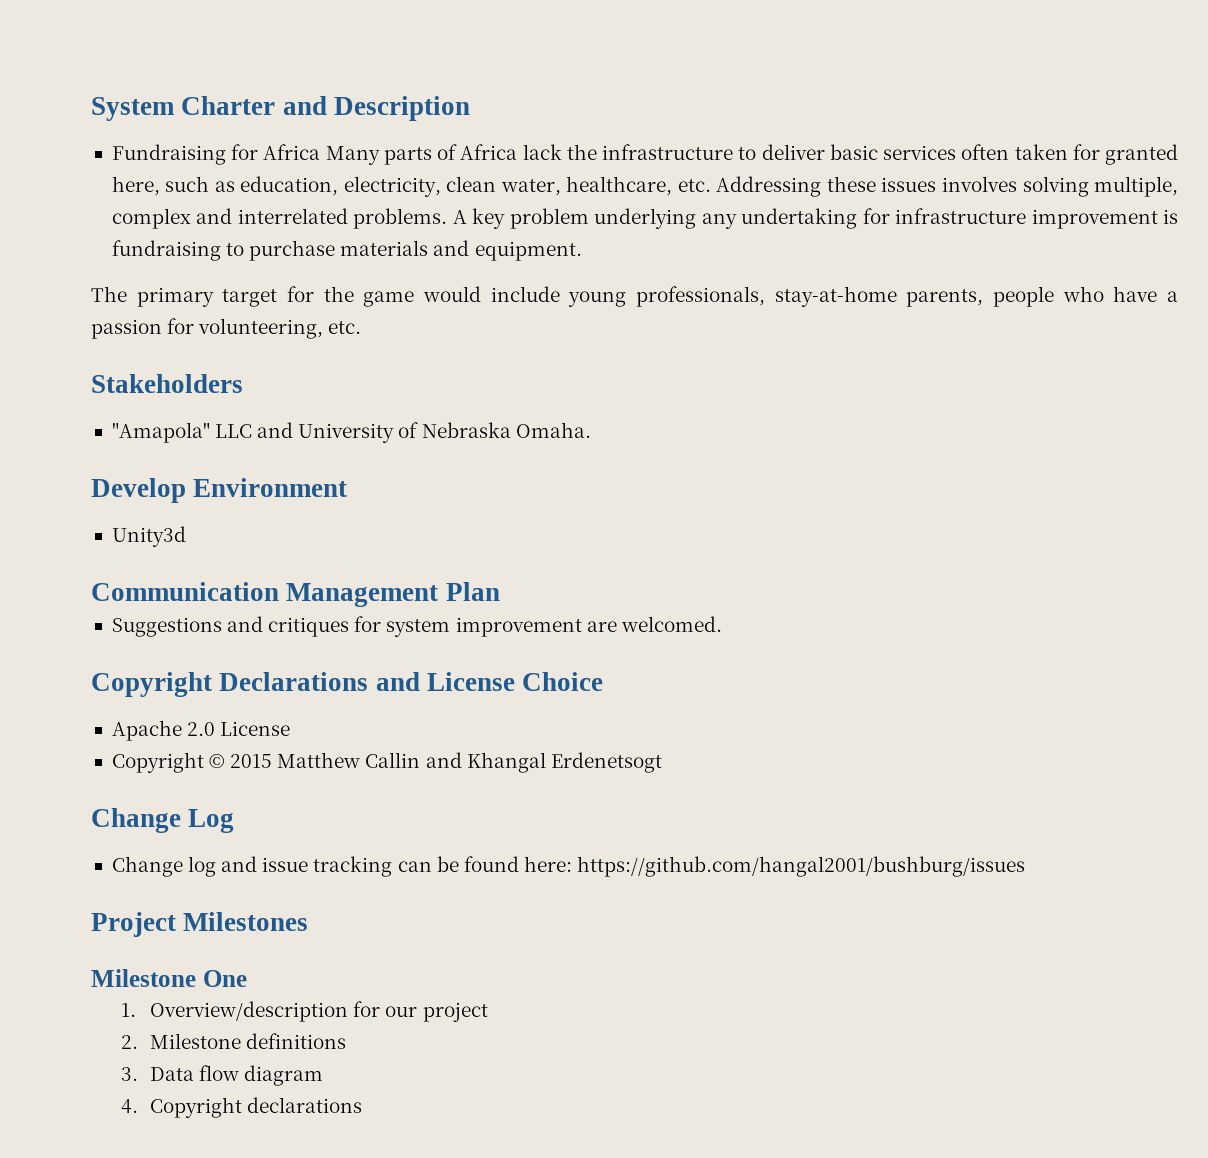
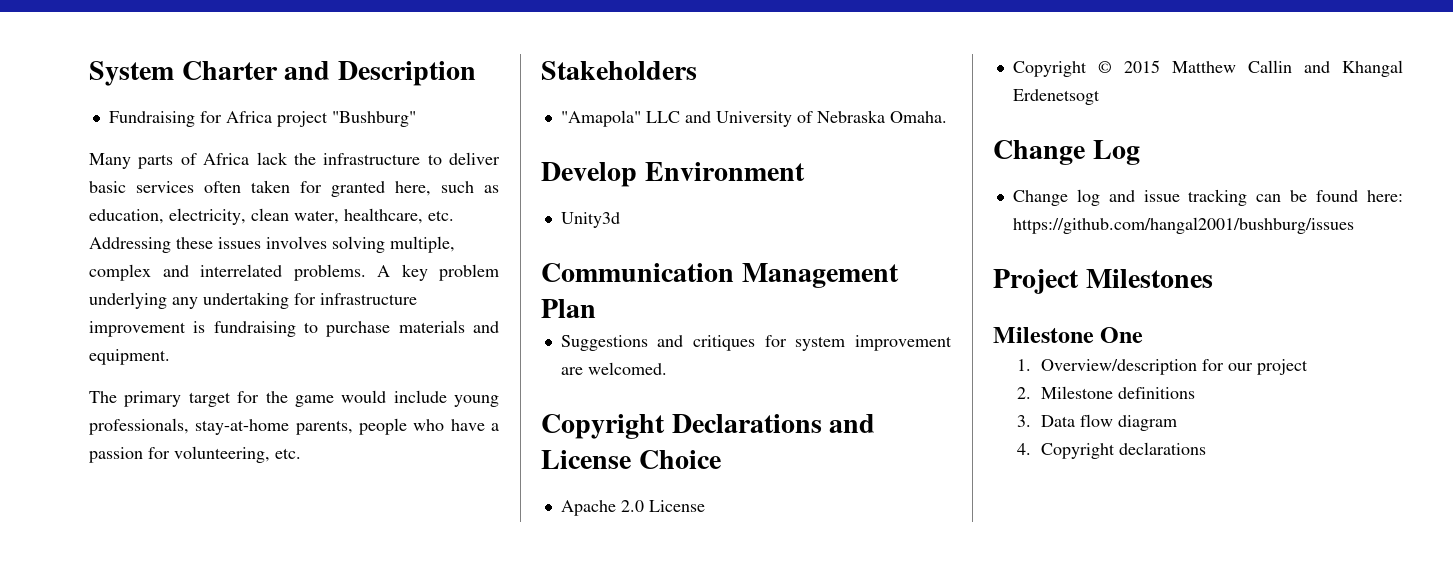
(321, 152) none -> [276,111,416,127] project "Bushburg" //

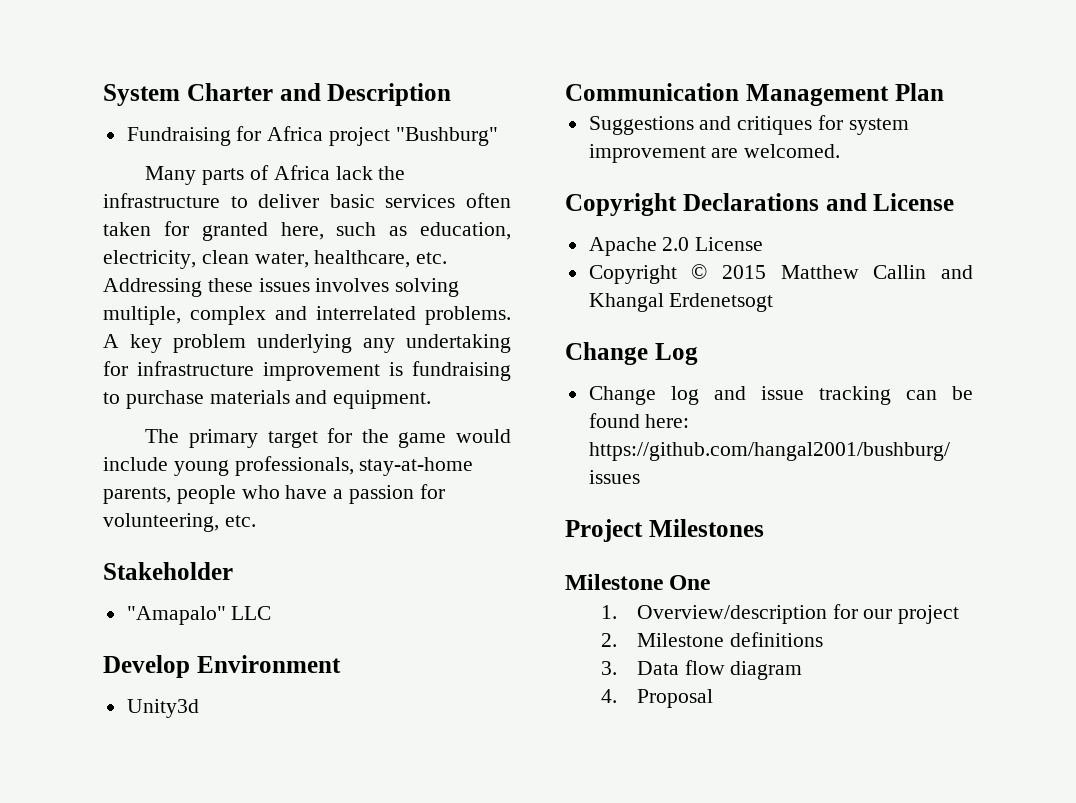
[541,61,697,80] [560,110,641,127] Stakeholders // "Amapola" -> [103,562,233,580] [126,606,226,625] Stakeholder // "Amapalo"
[684,110,947,127] and University of Nebraska Omaha. -> (272, 613) none
[638,450,721,469] Choice -> (955, 202) none
[1041,442,1207,459] Copyright declarations -> [636,689,713,708] Proposal

